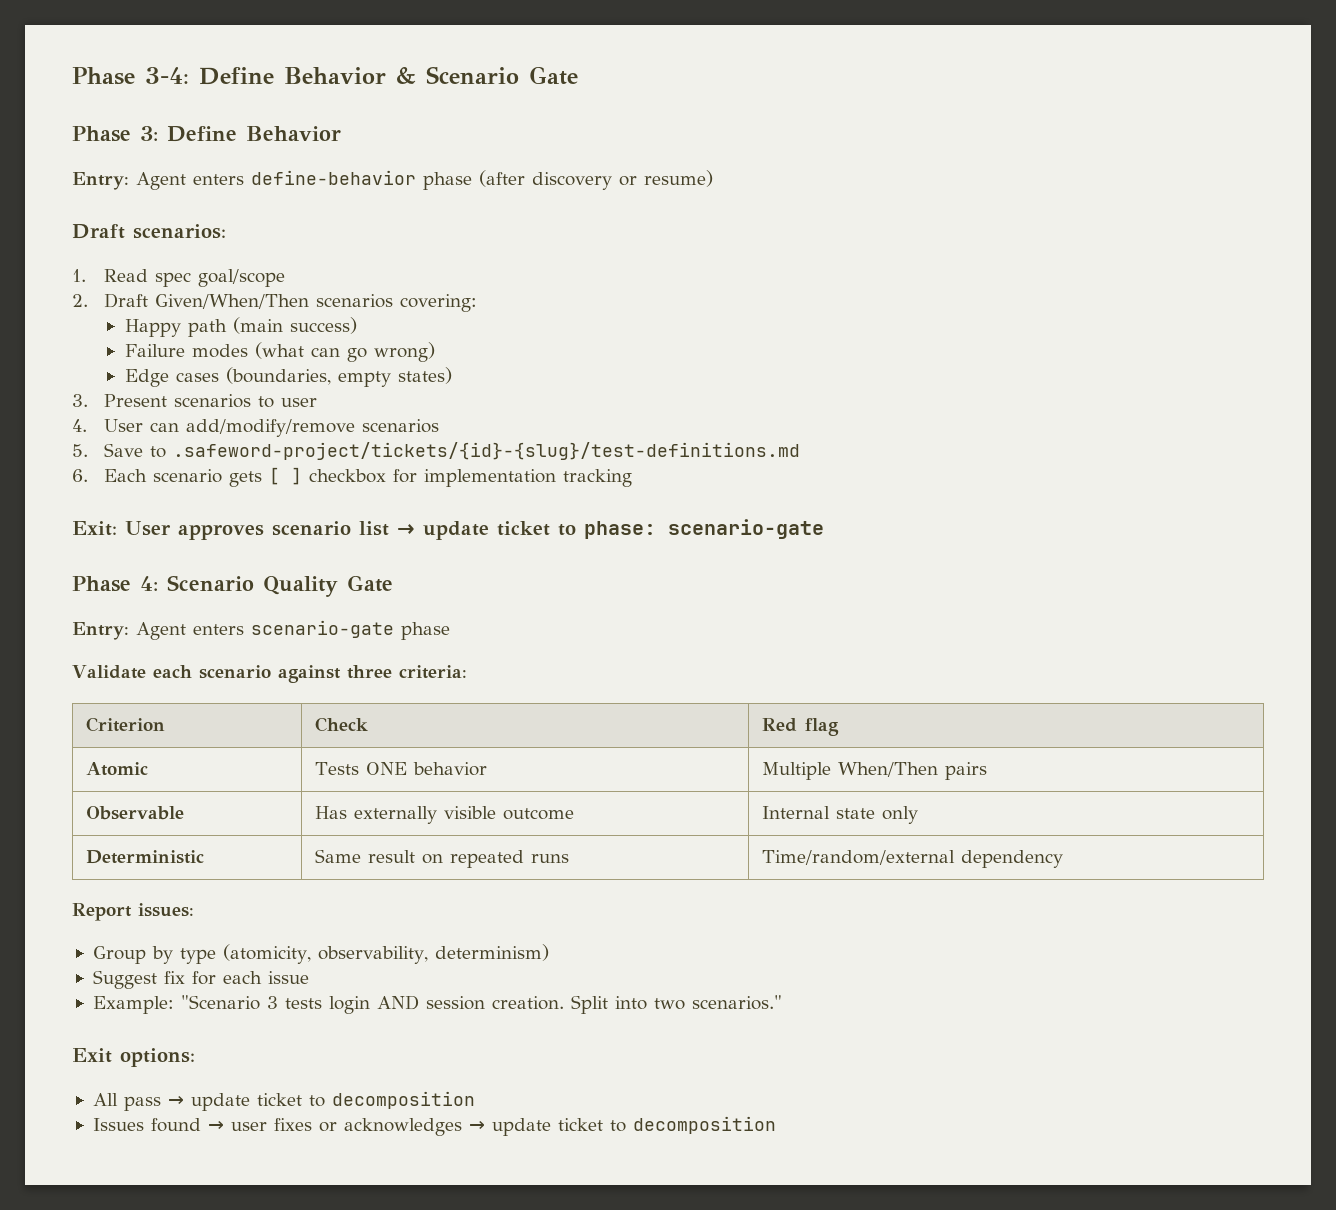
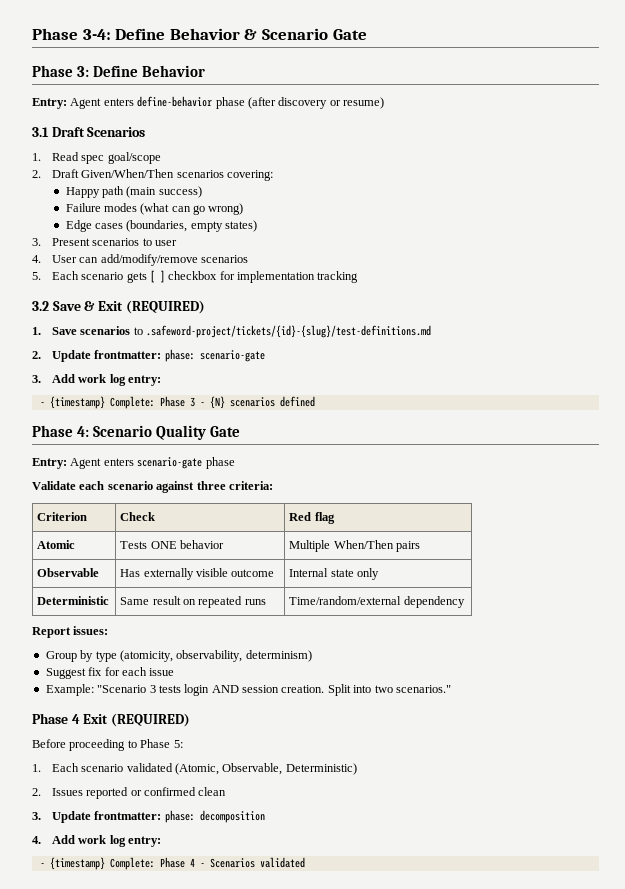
[72,224,226,239] Draft scenarios: -> [32,127,146,137] 3.1 Draft Scenarios
[103,442,800,460] [72,469,88,482] Save to .safeword-project/tickets/{id}-{slug}/test-definitions.md // 6. -> (41, 276) none
[72,519,824,540] Exit: User approves scenario list → update ticket to phase: scenario-gate -> [32,300,205,314] [32,325,431,338] [32,349,265,362] [32,374,161,386] [39,396,315,409] 3.2 Save & Exit (REQUIRED) // 1. Save scenarios to .safeword-project/tickets/{id}-{slug}/test-definitions.md // 2. Update frontmatter: phase: scenario-gate // 3. Add work log entry: // - {timestamp} Complete: Phase 3 - {N} scenarios defined
[72,1048,195,1067] [92,1091,475,1111] [92,1116,776,1136] Exit options: // All pass → update ticket to decomposition // Issues found → user fixes or acknowledges → update ticket to decomposition -> [32,713,190,727] [32,739,183,751] [32,763,357,775] [32,787,227,799] [32,810,265,823] [32,835,161,847] [39,857,305,870] Phase 4 Exit (REQUIRED) // Before proceeding to Phase 5: // 1. Each scenario validated (Atomic, Observable, Deterministic) // 2. Issues reported or confirmed clean // 3. Update frontmatter: phase: decomposition // 4. Add work log entry: // - {timestamp} Complete: Phase 4 - Scenarios validated

